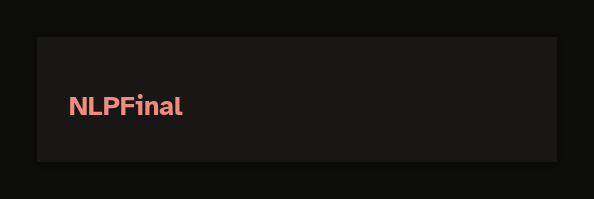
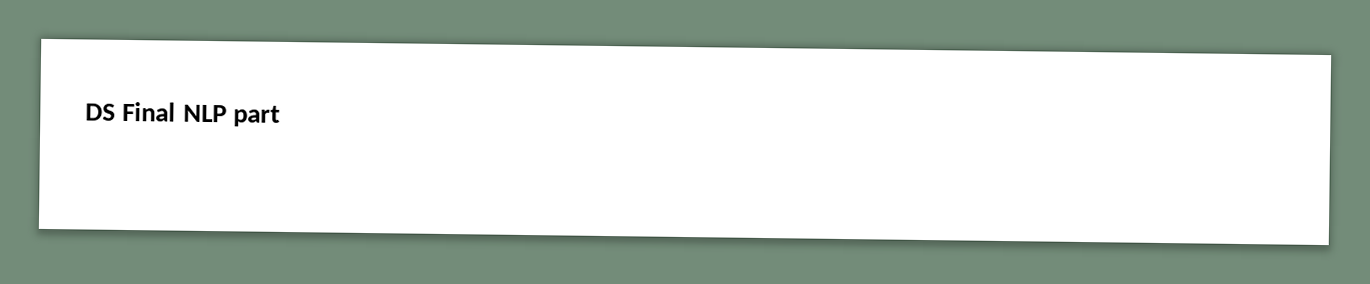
[69,94,183,115] NLPFinal -> [85,101,280,127] DS Final NLP part

